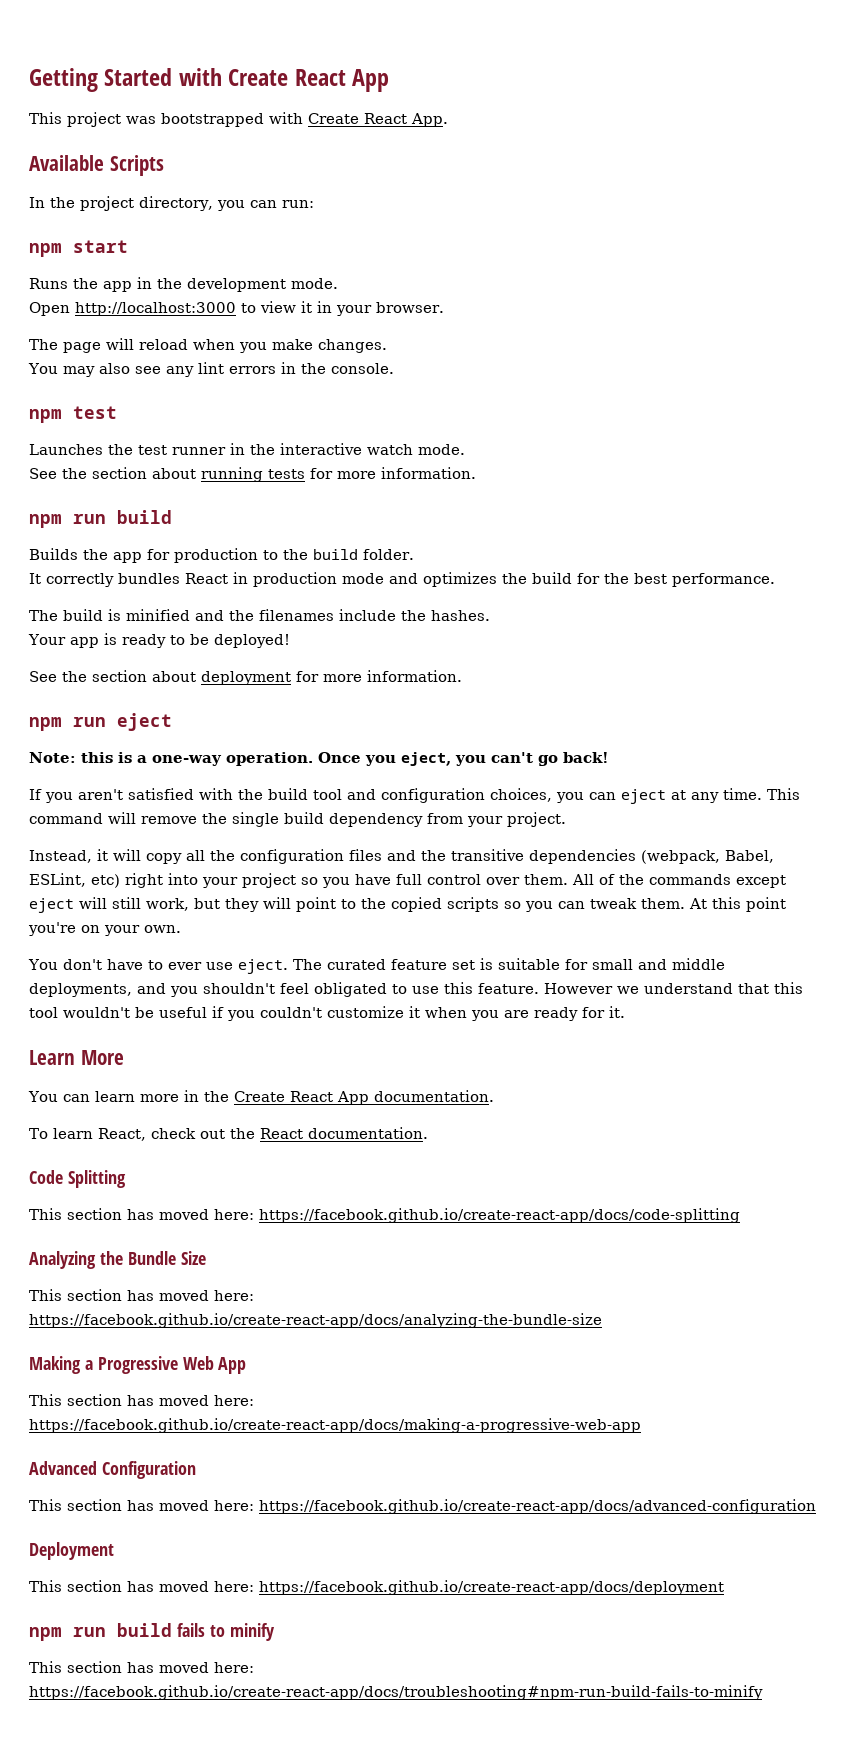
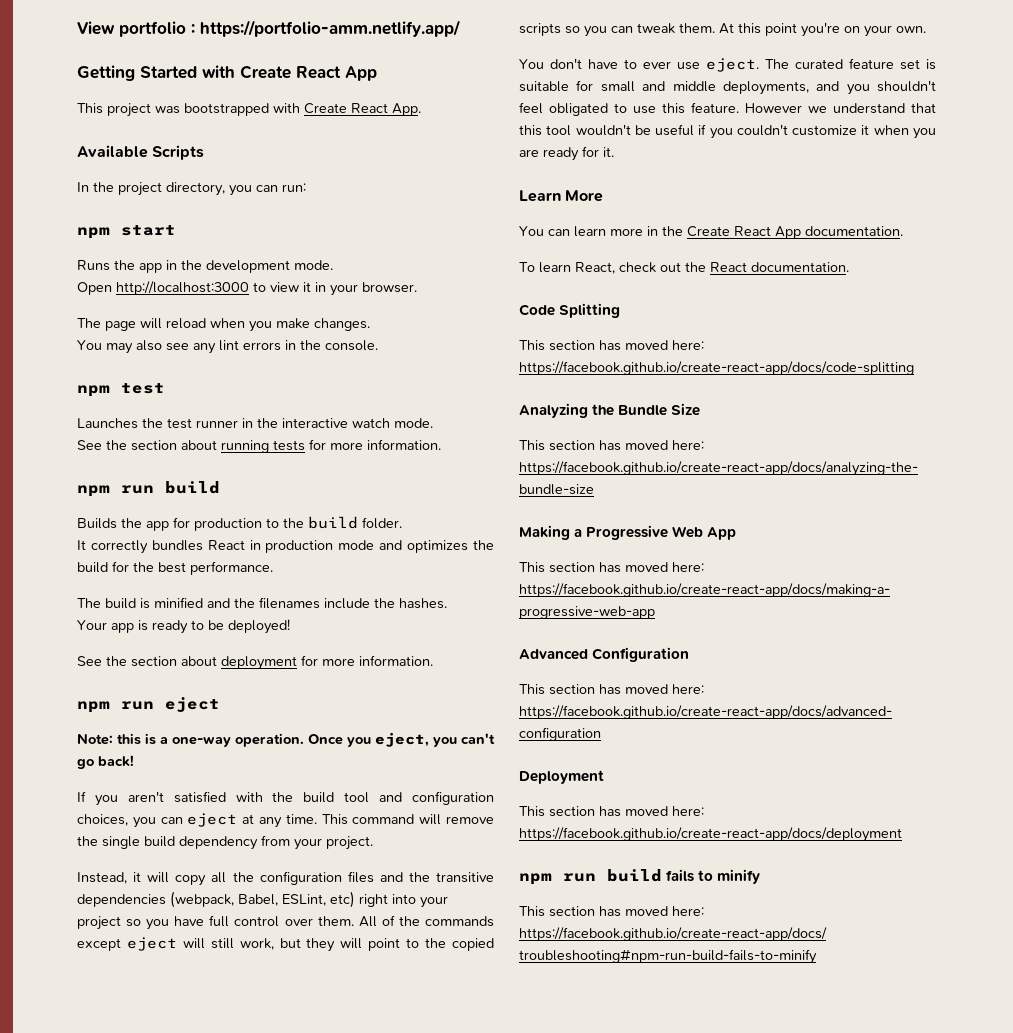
(29, 80) none -> [77,20,460,37] View portfolio : https://portfolio-amm.netlify.app/ //

